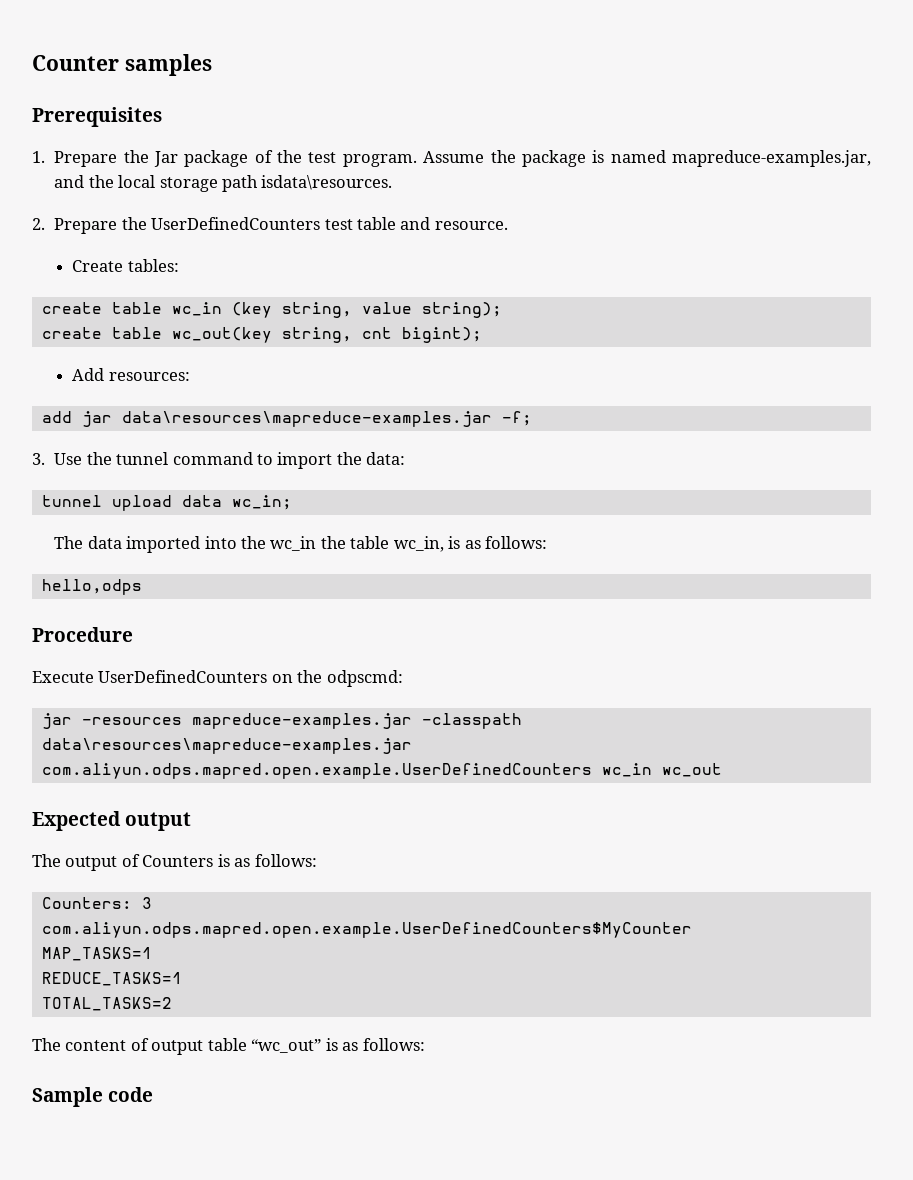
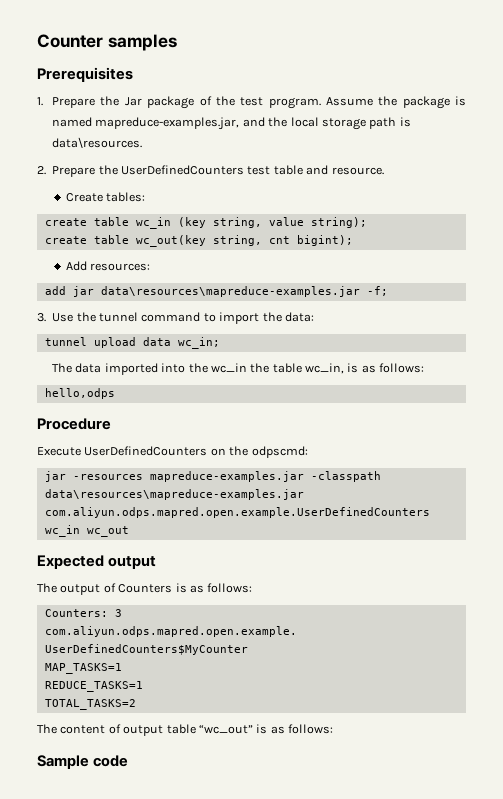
[261,175,393,190] isdata\resources. -> [399,117,411,127] [52,137,143,148] is data\resources.

